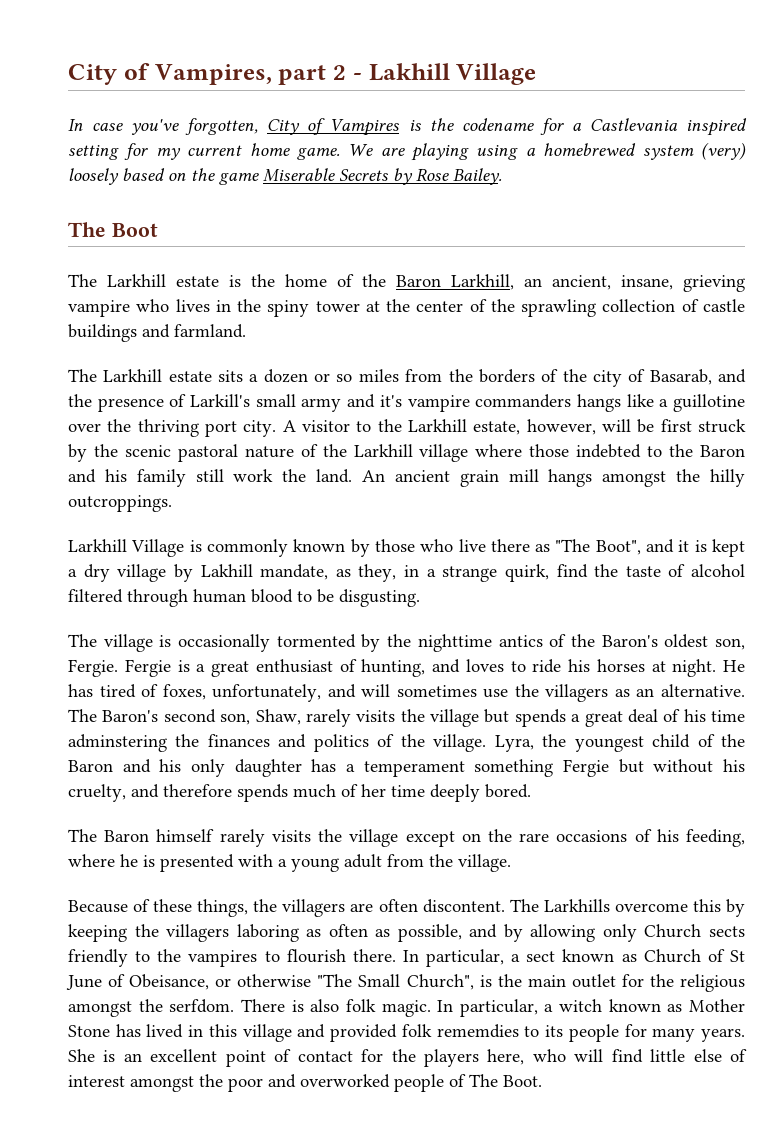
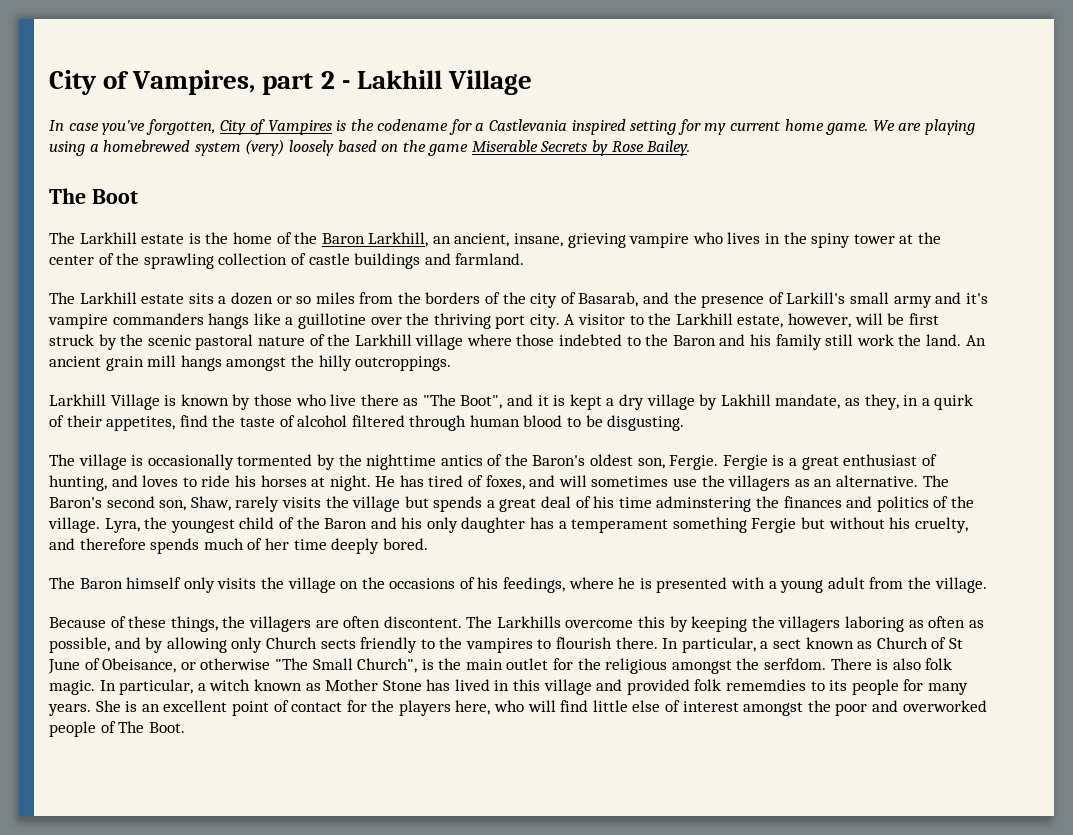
[206,539,288,557] commonly -> (177, 400) none
[442,564,549,582] strange quirk, -> [934,394,974,410] [49,415,176,431] quirk of their appetites,
[212,684,322,702] unfortunately, -> (525, 482) none
[219,829,550,847] rarely visits the village except on the rare -> [183,577,385,593] only visits the village on the
[685,829,745,847] feeding, -> [503,577,566,593] feedings,

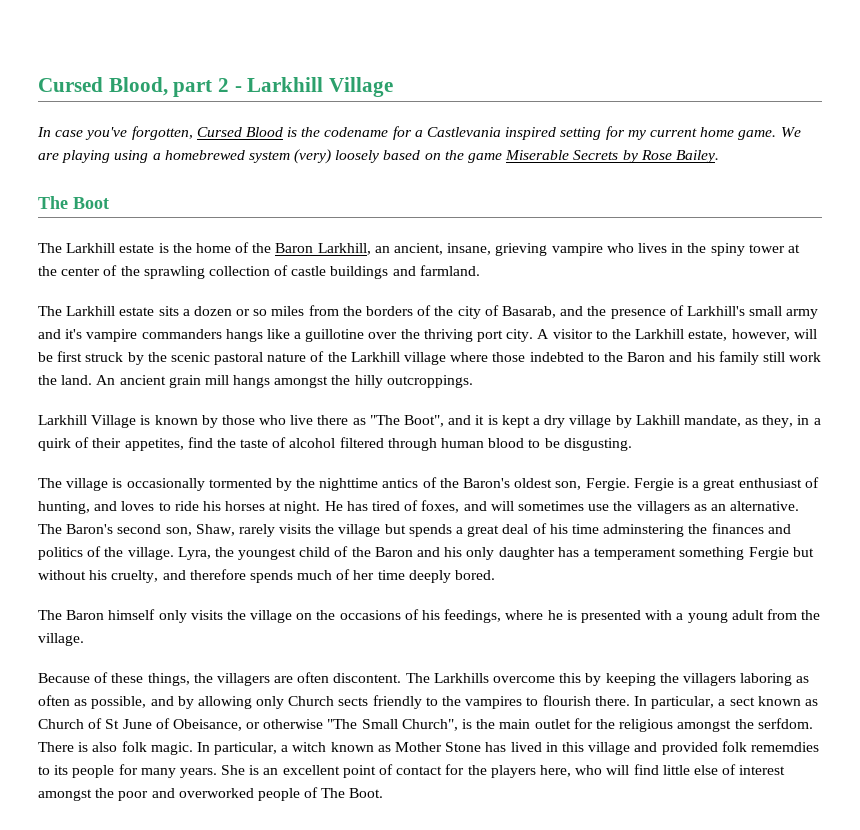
[49,70,256,95] City of Vampires, -> [38,77,168,96] Cursed Blood,
[356,70,442,89] Lakhill -> [247,77,324,92] Larkhill
[220,119,332,135] City of Vampires -> [196,127,283,137] Cursed Blood
[786,292,846,304] Larkill's -> [686,306,745,316] Larkhill's

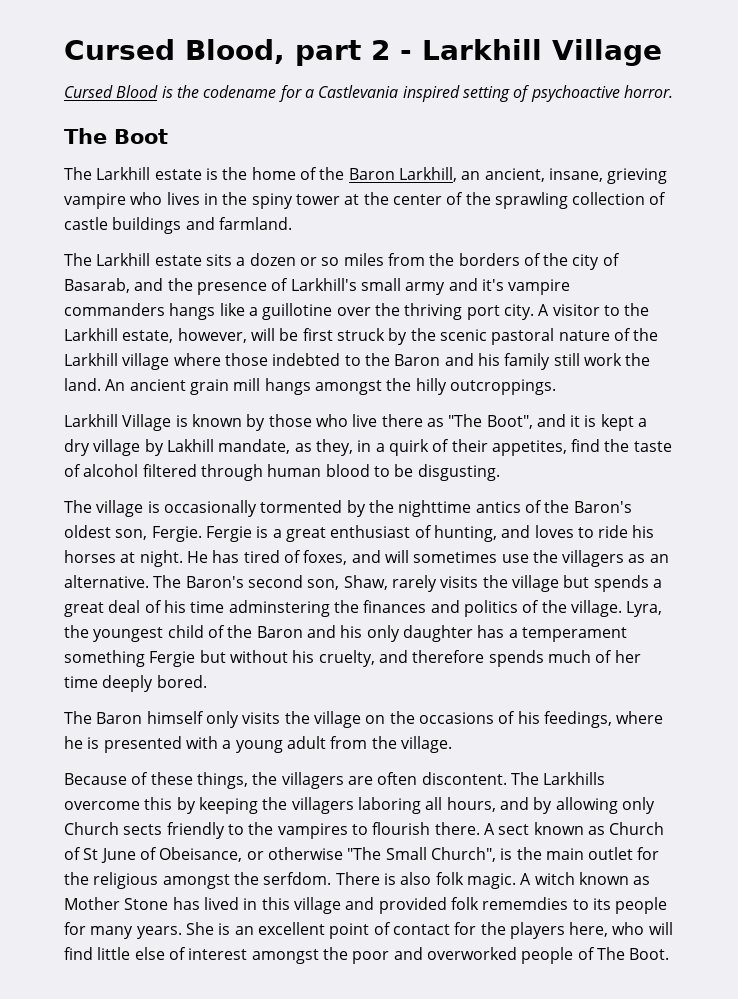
[37,126,193,140] In case you've forgotten, -> (662, 52) none
[605,126,801,140] [38,149,719,164] for my current home game. We are playing using a homebrewed system (very) loosely based on the game Miserable Secrets by Rose Bailey. -> [513,85,673,102] of psychoactive horror.
[796,676,810,683] [38,695,147,709] as often as possible, -> [425,797,496,812] all hours,
[633,696,726,709] In particular, a -> [483,823,495,835] A
[196,742,289,755] In particular, a -> [520,873,532,885] A

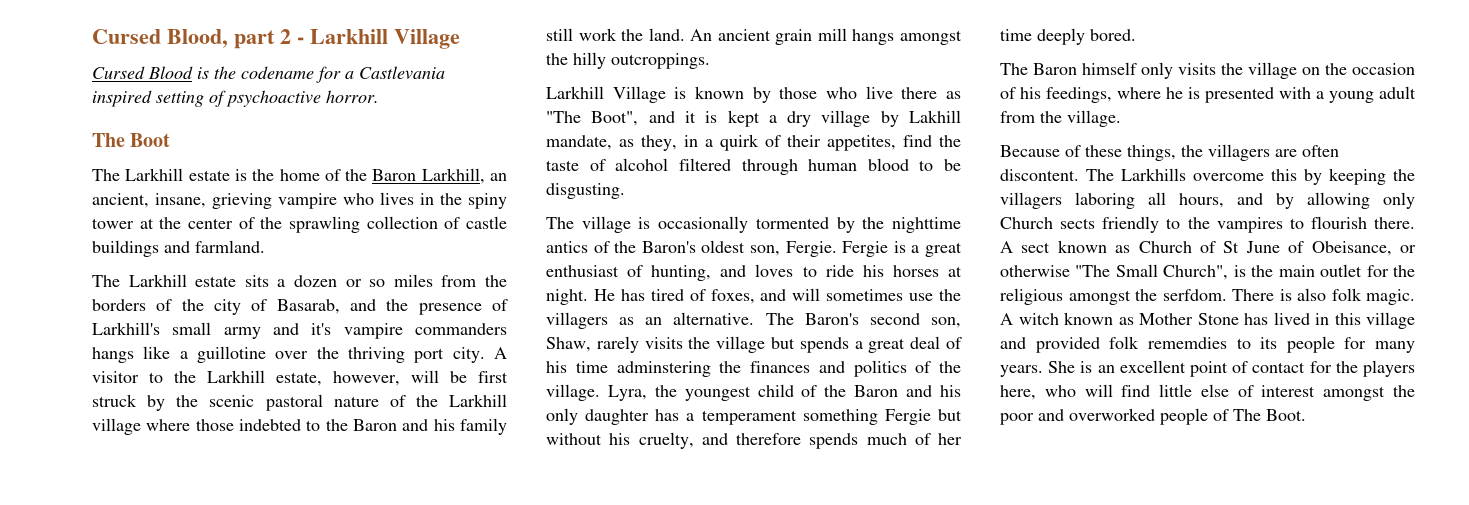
[418,712,494,724] occasions -> [1352,63,1415,75] occasion

